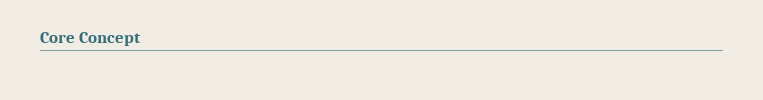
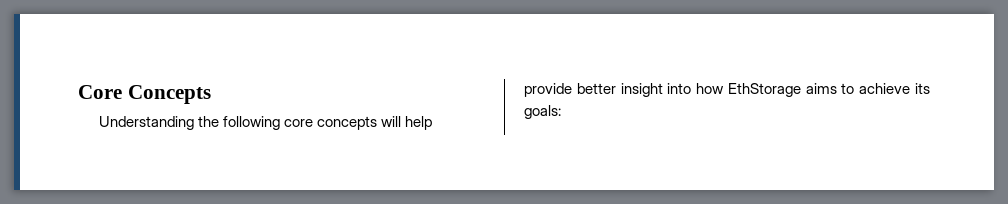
[79,32,142,46] Concept -> [127,85,211,104] [99,116,433,130] [524,83,930,97] [524,105,561,119] Concepts // Understanding the following core concepts will help provide better insight into how EthStorage aims to achieve its goals:

